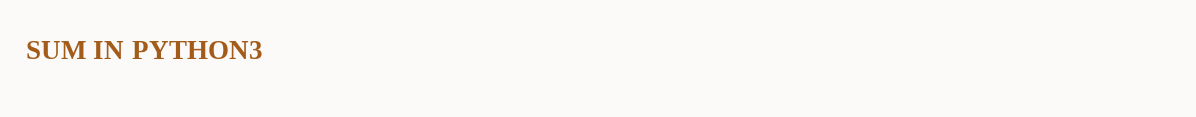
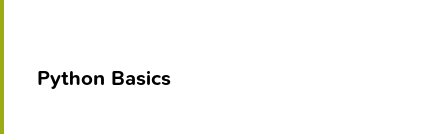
[26,41,263,59] SUM IN PYTHON3 -> [37,70,171,89] Python Basics

